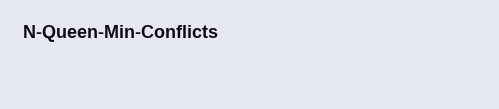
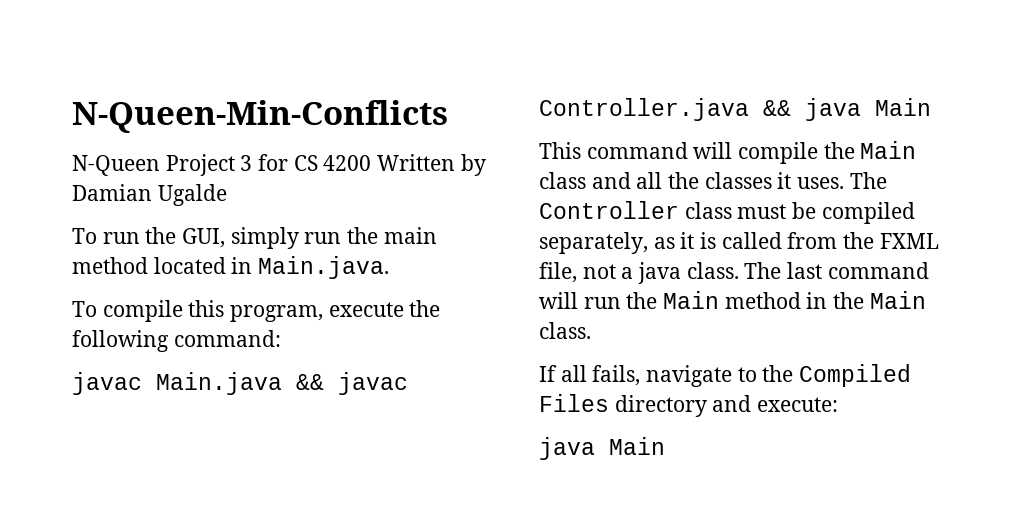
(218, 33) none -> [72,154,486,176] [72,184,227,206] [72,227,437,249] [72,256,390,279] [72,300,441,322] [72,330,281,352] [72,372,408,395] [539,98,931,121] [539,141,917,164] [539,172,887,189] [539,201,915,224] [539,232,939,254] [539,262,929,284] [539,291,926,309] [539,322,591,339] [539,364,912,387] [539,394,839,417] [539,437,665,460] // N-Queen Project 3 for CS 4200 Written by Damian Ugalde // To run the GUI, simply run the main method located in Main.java. // To compile this program, execute the following command: // javac Main.java && javac Controller.java && java Main // This command will compile the Main class and all the classes it uses. The Controller class must be compiled separately, as it is called from the FXML file, not a java class. The last command will run the Main method in the Main class. // If all fails, navigate to the Compiled Files directory and execute: // java Main

